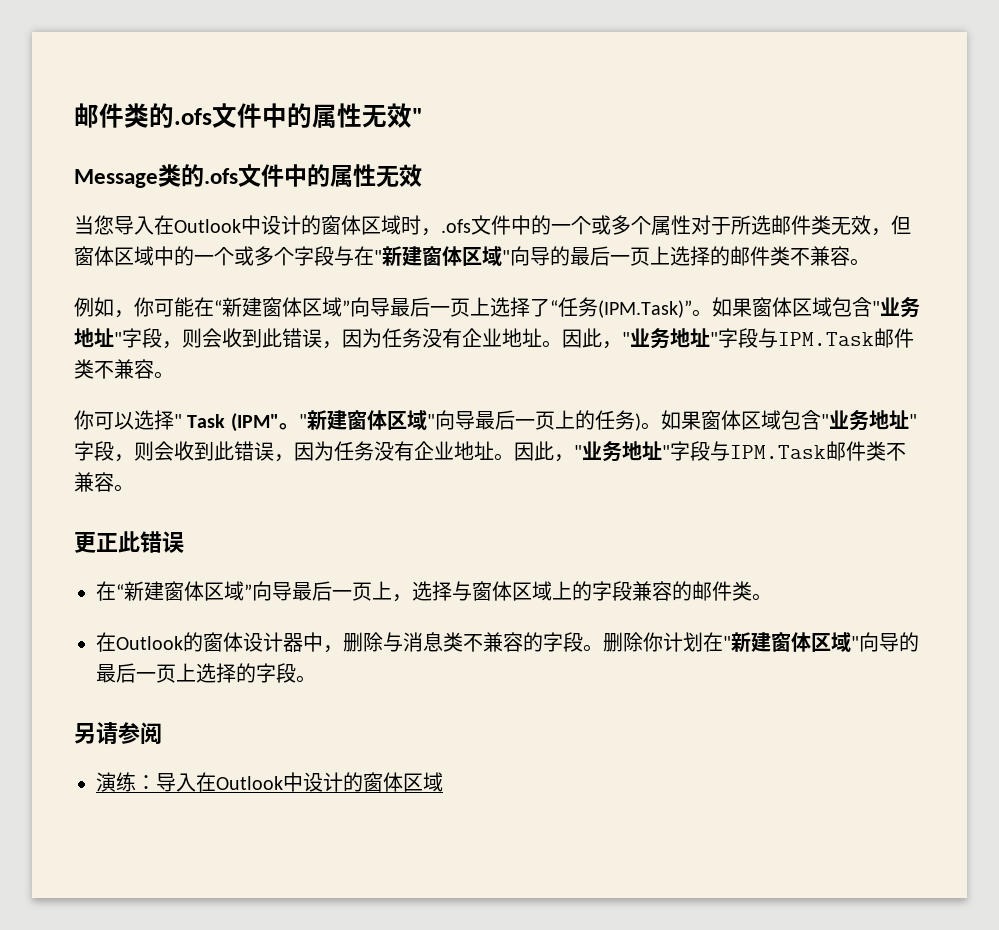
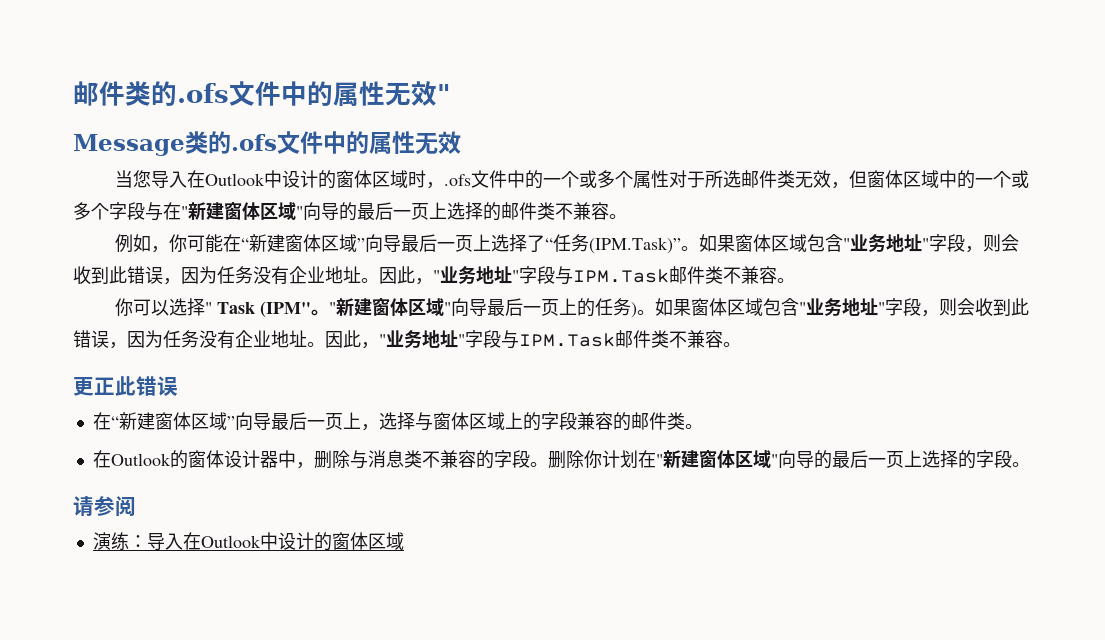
[74,723,96,744] 另 -> (1030, 464) none

